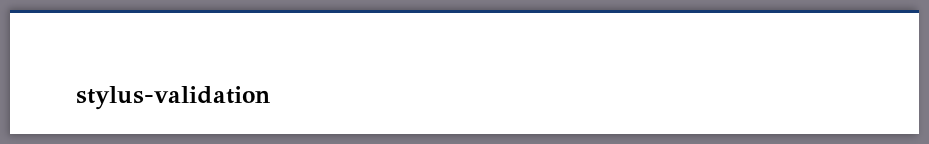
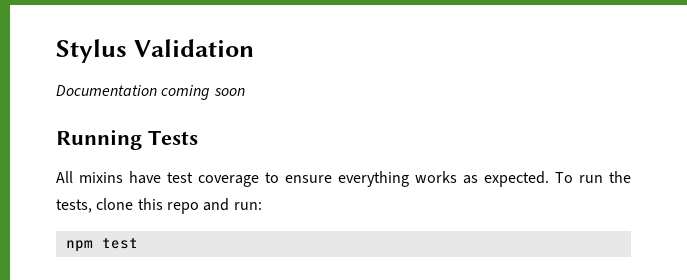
[76,86,270,110] stylus-validation -> [56,39,254,63] [56,85,245,100] [56,129,198,150] [56,171,631,187] [56,198,262,214] [65,238,138,252] Stylus Validation // Documentation coming soon // Running Tests // All mixins have test coverage to ensure everything works as expected. To run the tests, clone this repo and run: // npm test

